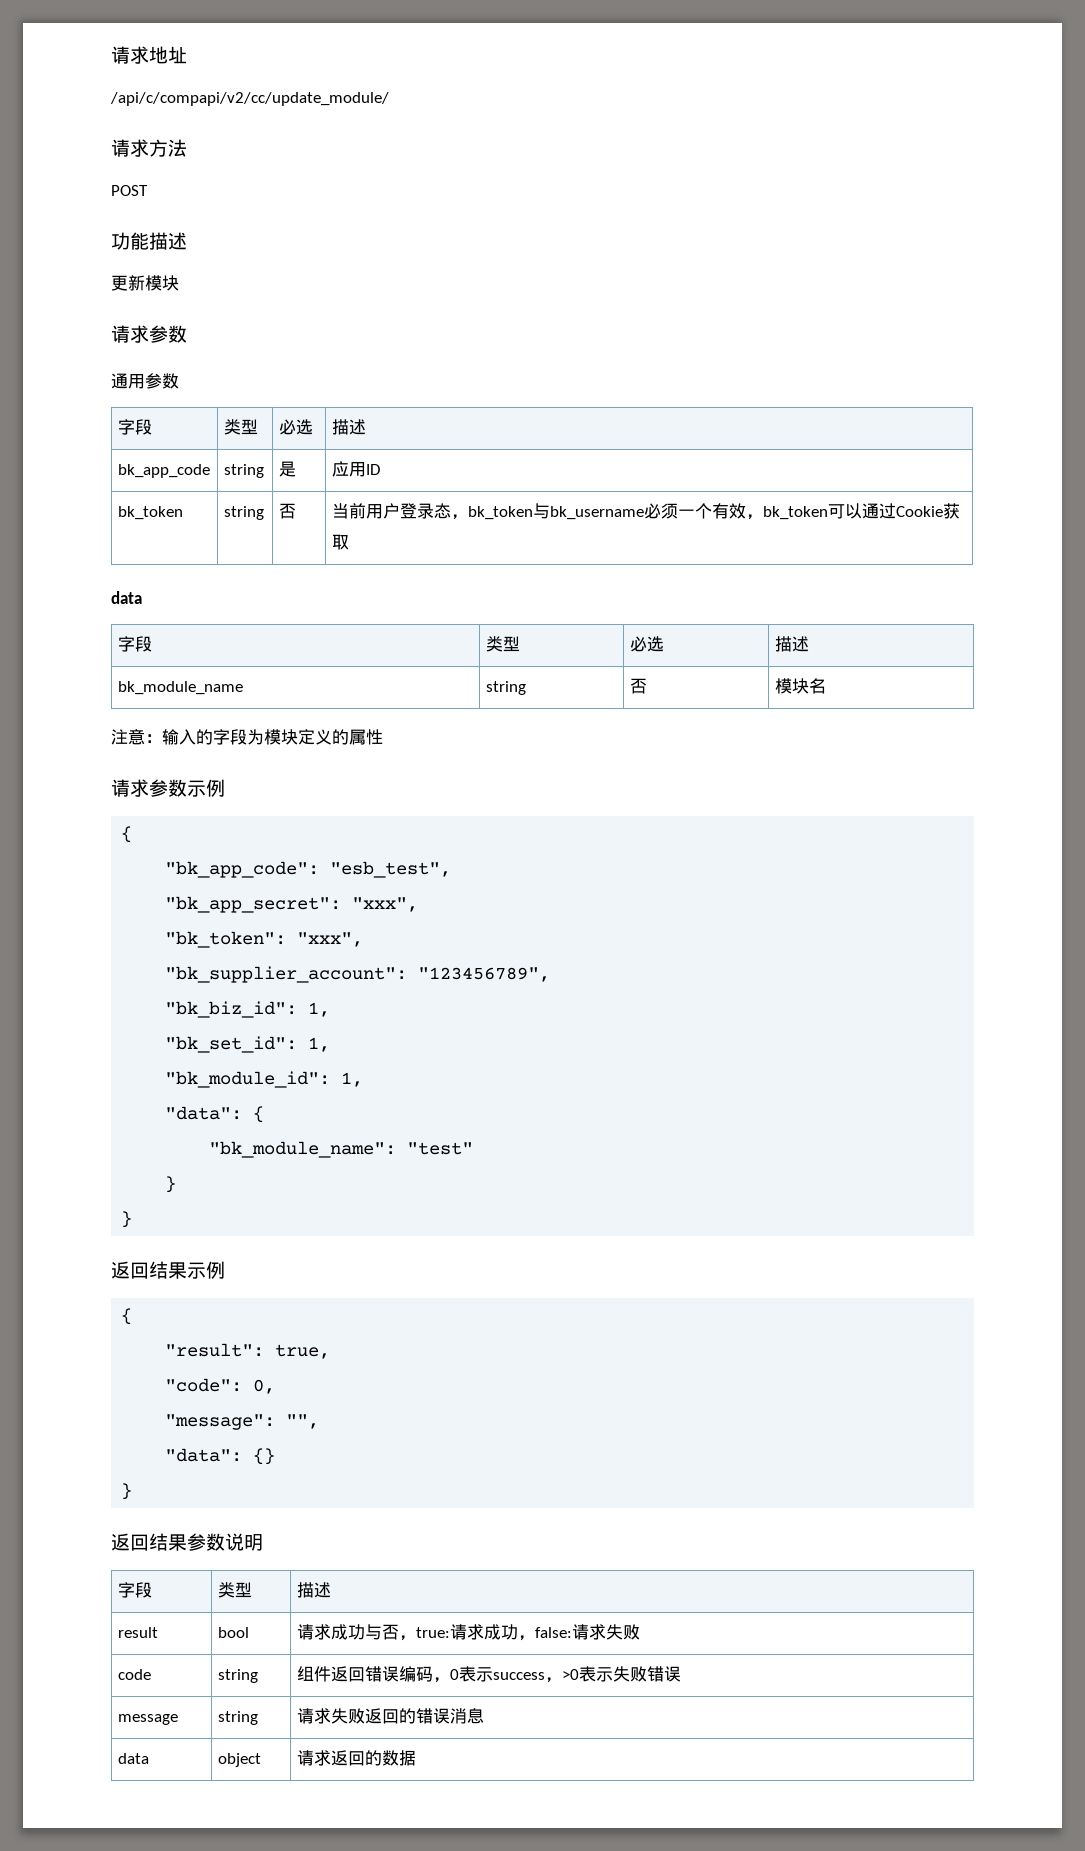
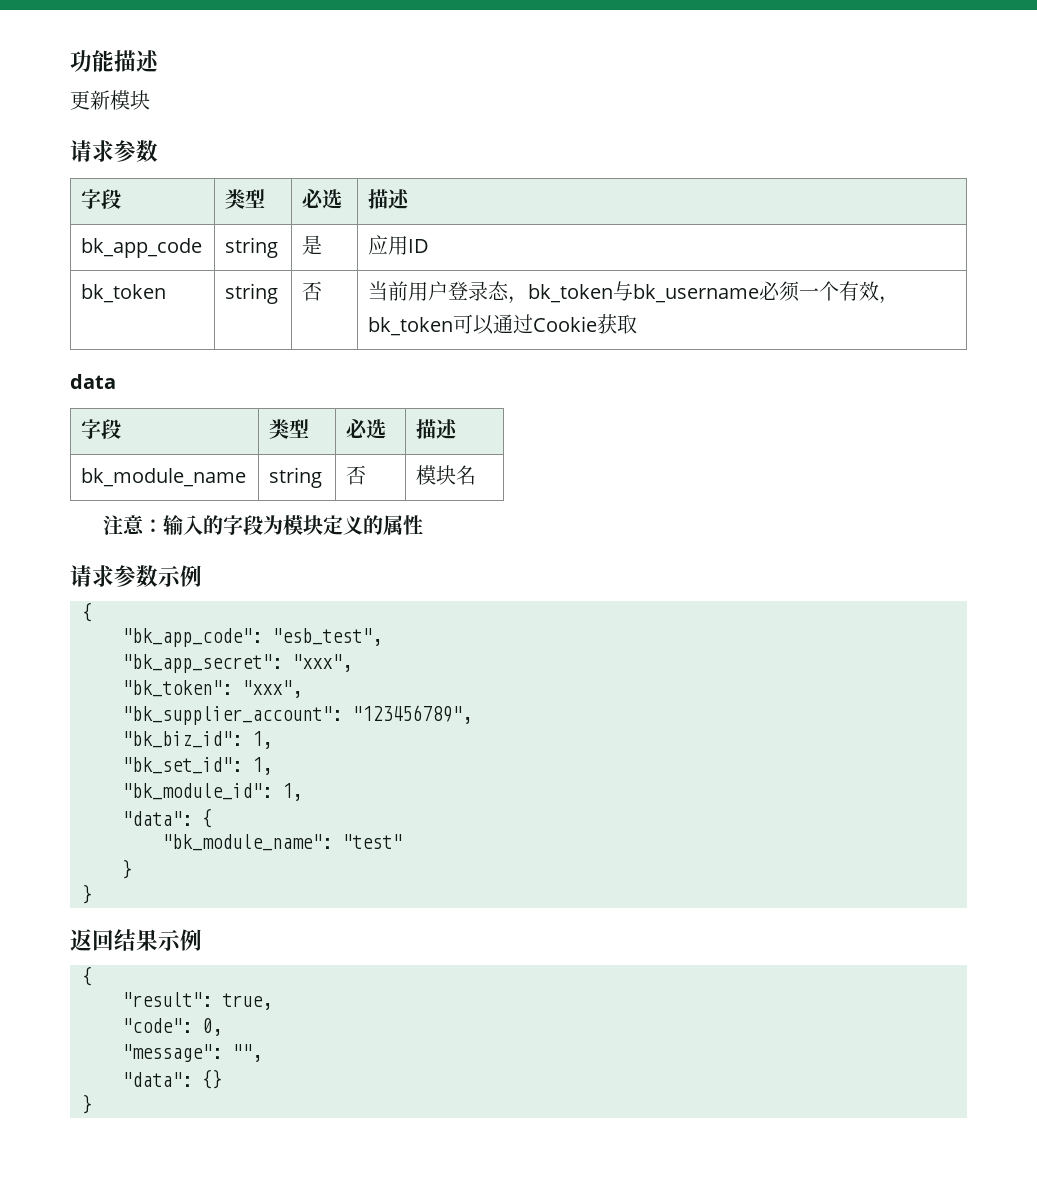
[111,46,187,64] [110,92,389,106] [111,139,187,157] [111,185,148,196] 请求地址 // /api/c/compapi/v2/cc/update_module/ // 请求方法 // POST // -> (70, 61) none
[111,373,179,389] // 通用参数 -> (158, 151) none
[111,1533,263,1551] [117,1582,152,1598] [217,1582,252,1598] [296,1582,331,1598] [117,1627,158,1638] [217,1627,249,1638] [296,1624,640,1641] [117,1669,151,1680] [217,1669,258,1683] [296,1666,681,1683] [117,1714,178,1725] [217,1711,258,1725] [296,1708,484,1724] [117,1753,149,1764] [217,1753,261,1767] [296,1750,416,1766] // 返回结果参数说明 // 字段 | 类型 | 描述 // result | bool | 请求成功与否，true:请求成功，false:请求失败 // code | string | 组件返回错误编码，0表示success，>0表示失败错误 // message | string | 请求失败返回的错误消息 // data | object | 请求返回的数据 -> (92, 1104) none

